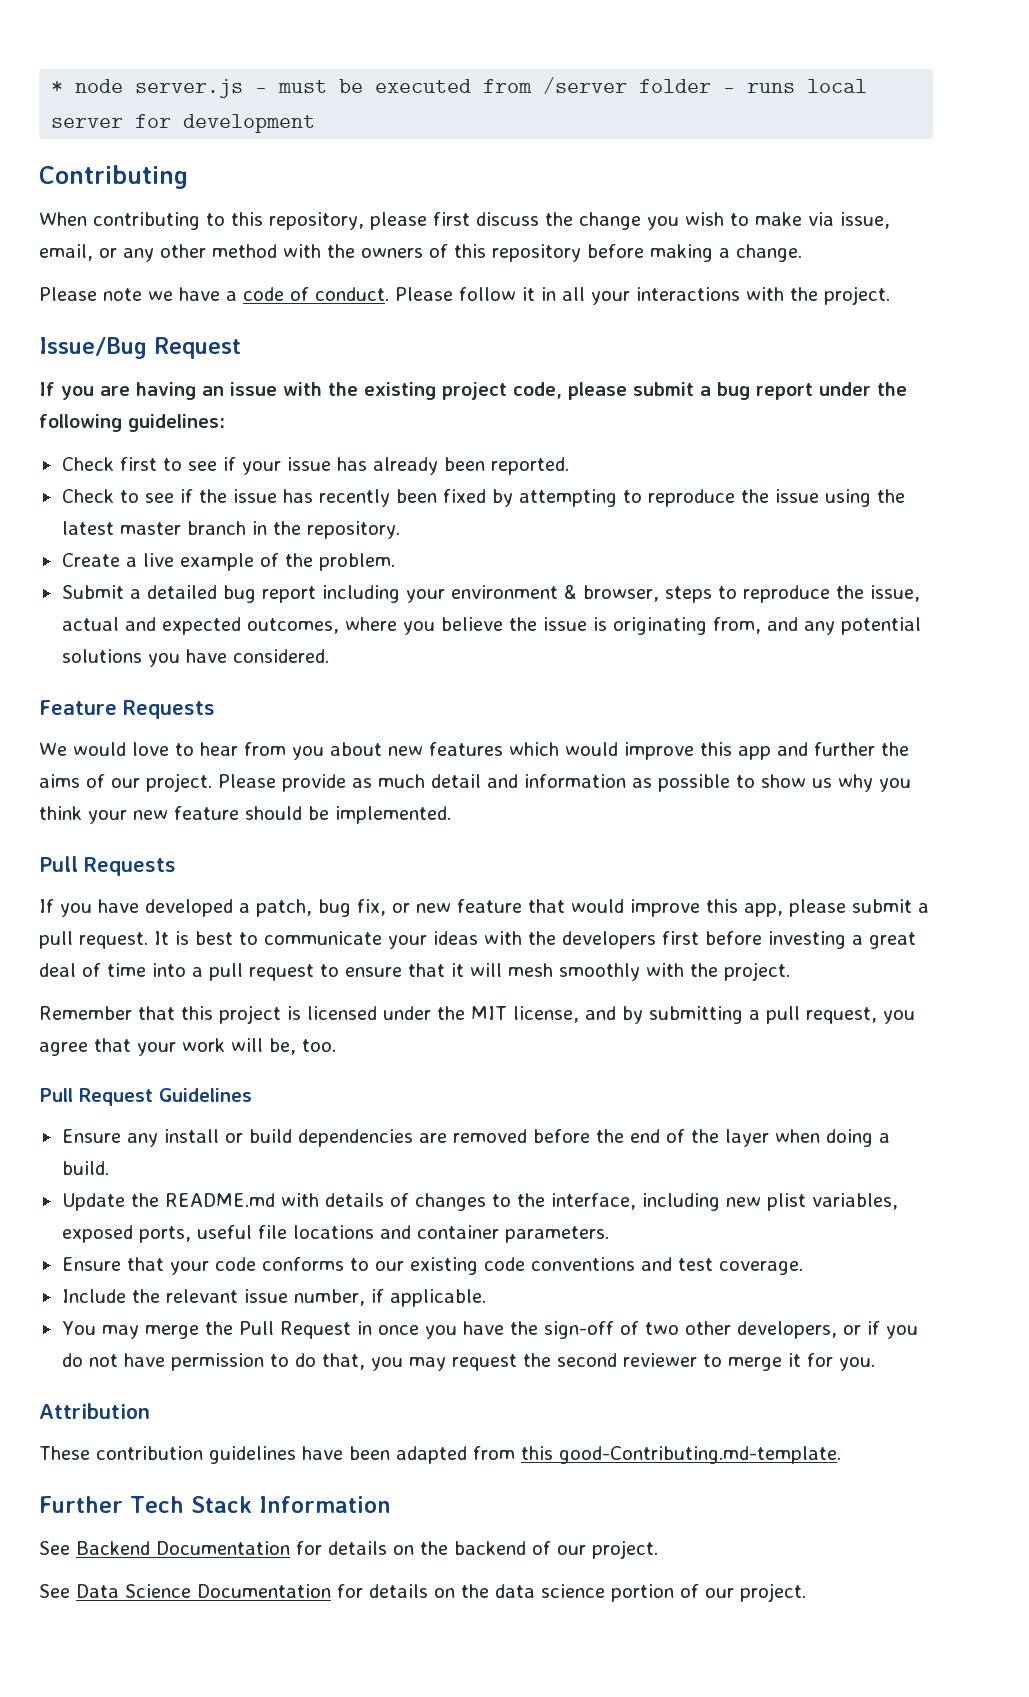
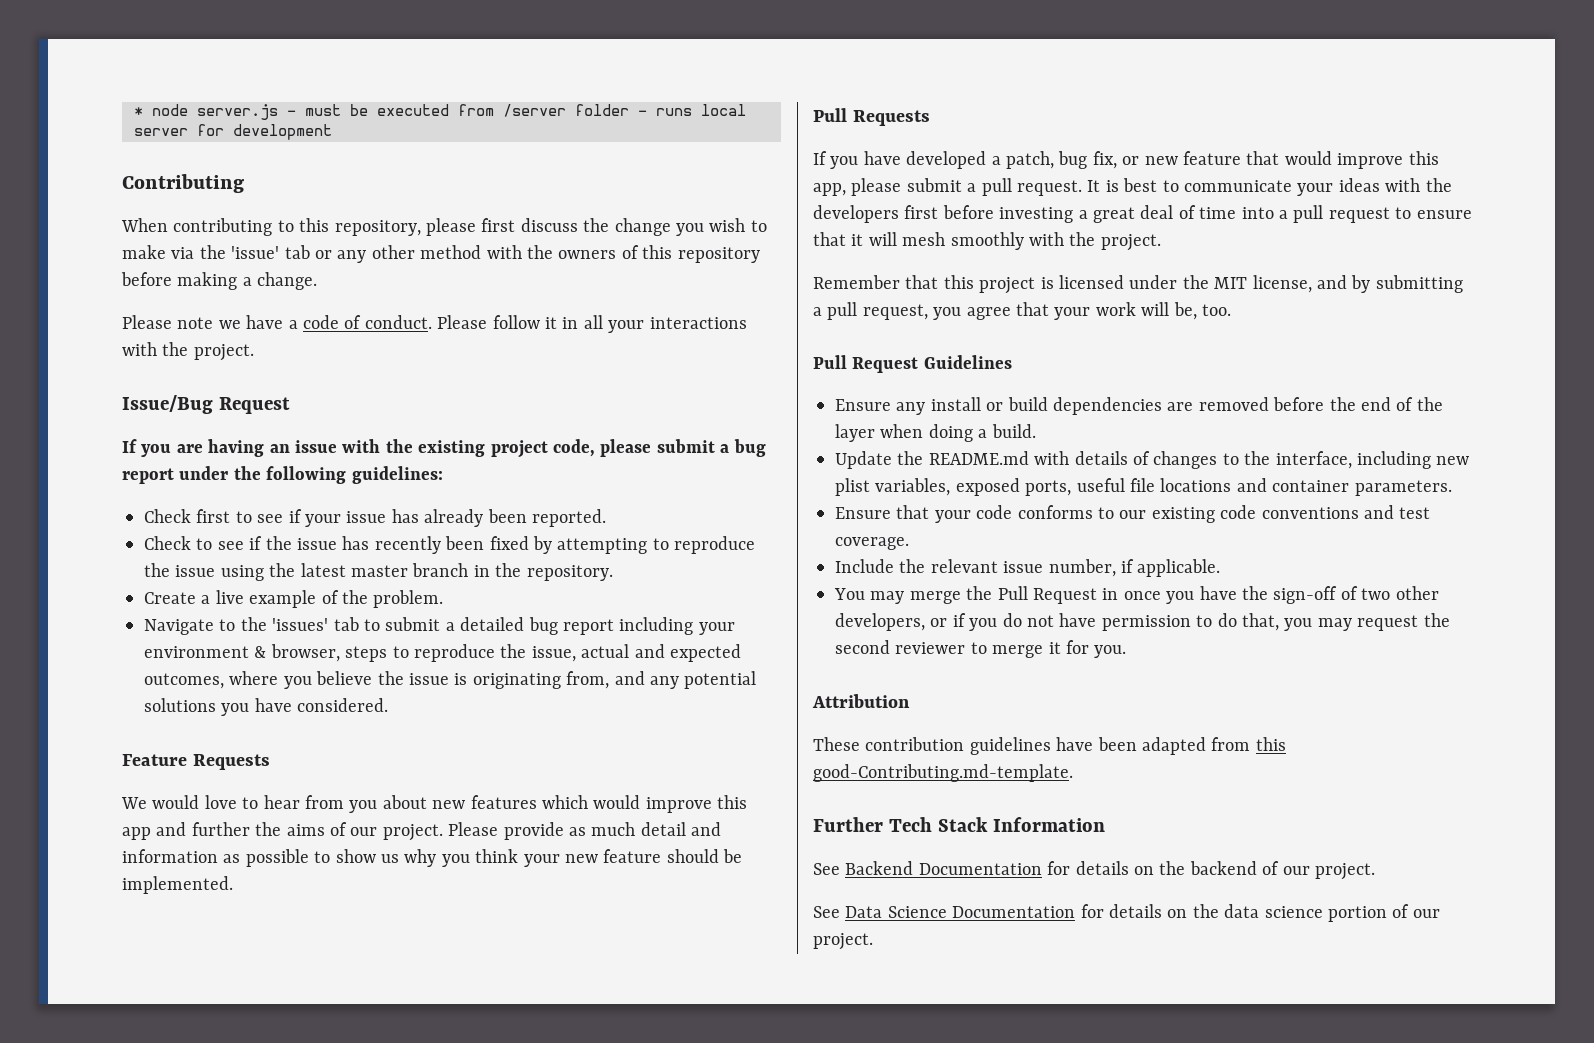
[840,212,890,229] [39,244,93,261] issue, email, -> [199,245,310,259] the 'issue' tab
[61,585,124,599] Submit -> [144,617,441,635] Navigate to the 'issues' tab to submit

